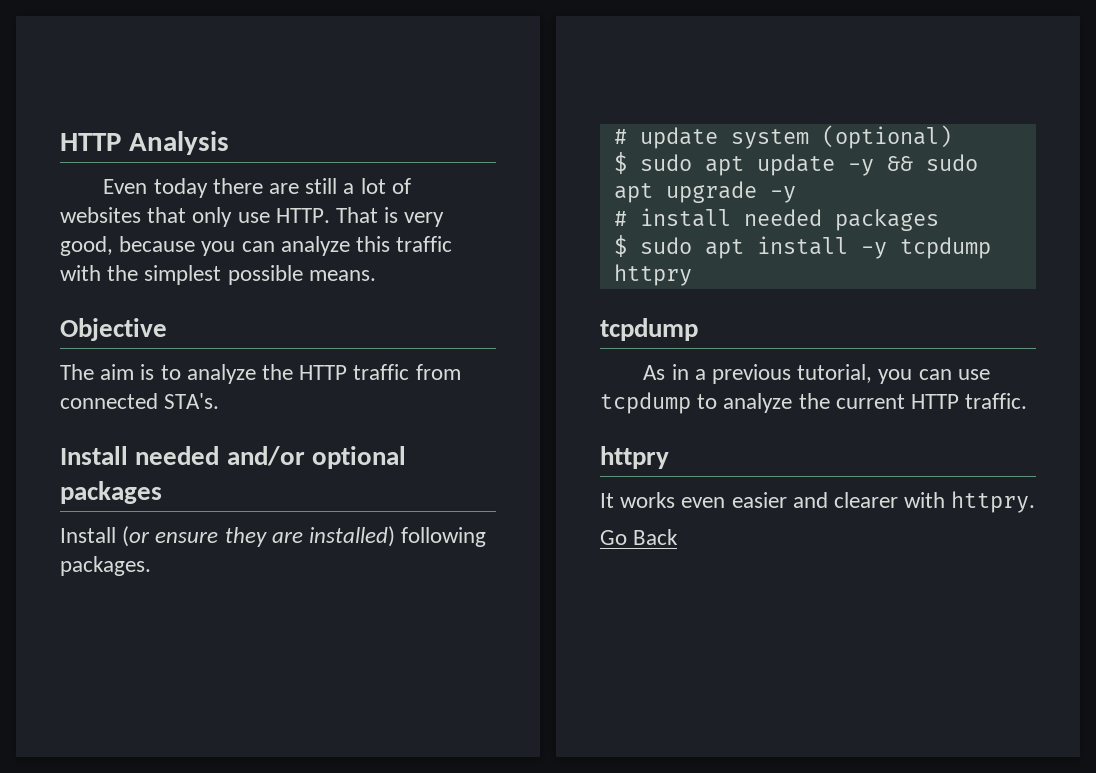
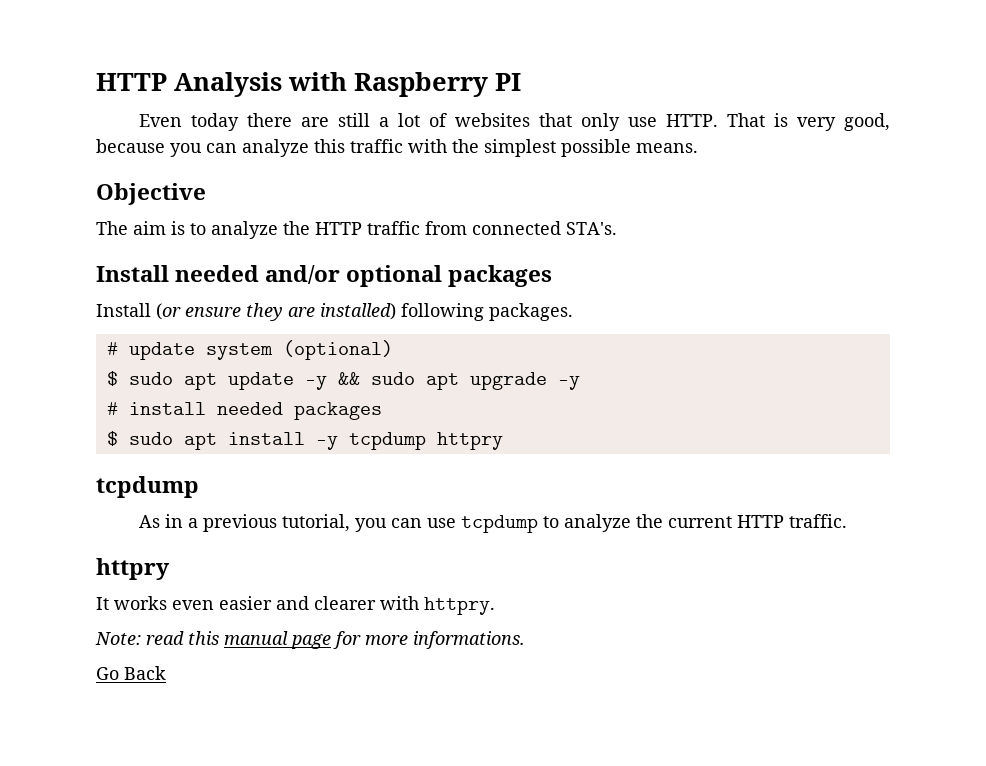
(229, 143) none -> [288,72,521,97] with Raspberry PI
(1036, 502) none -> [95,631,525,649] // Note: read this manual page for more informations.

